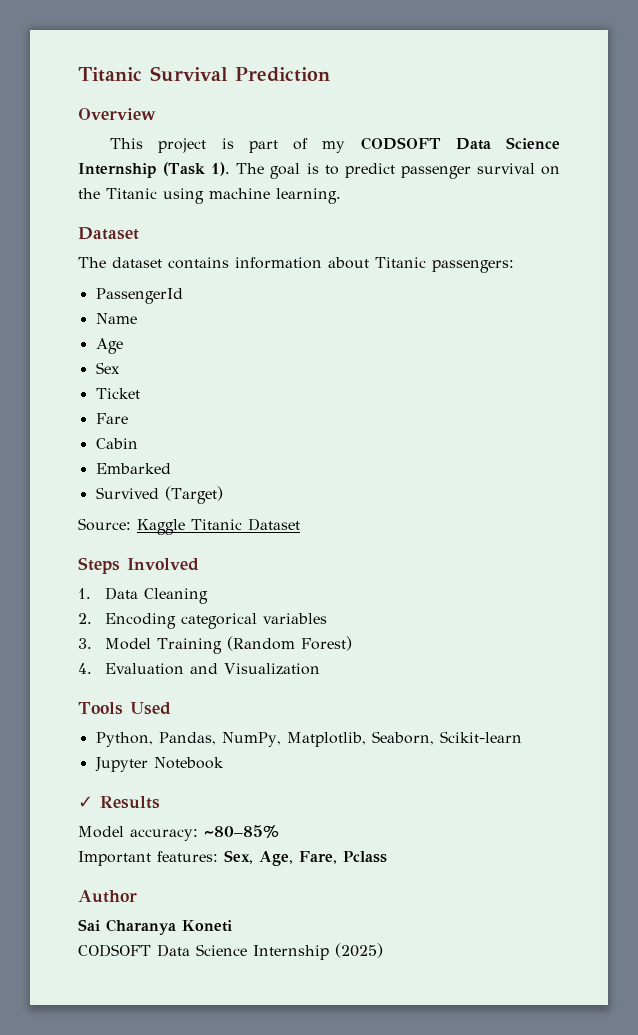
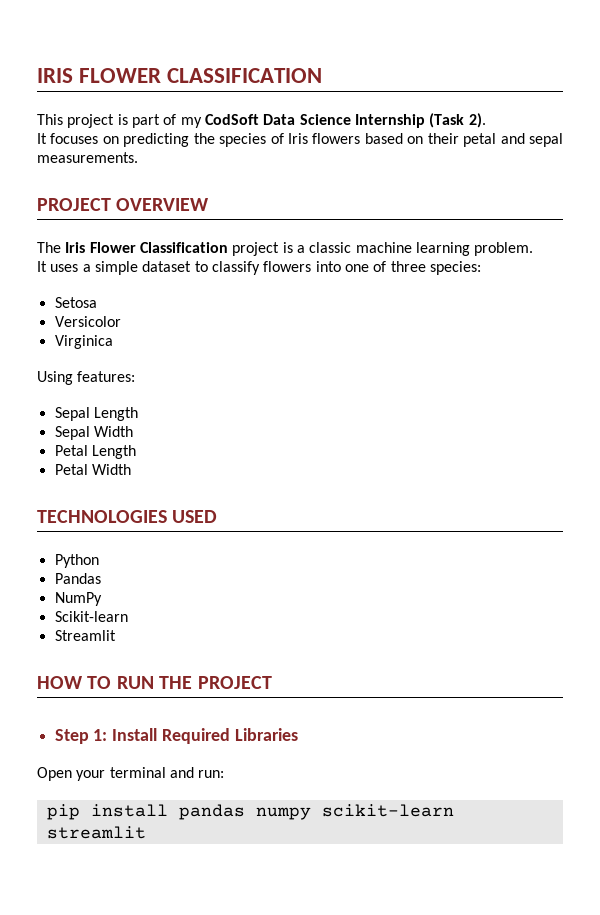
[78,66,330,82] [78,108,156,120] Titanic Survival Prediction // Overview -> [37,68,323,83] IRIS FLOWER CLASSIFICATION
[360,137,441,150] CODSOFT -> [204,114,259,125] CodSoft
[211,162,560,179] [78,188,341,204] [78,227,139,240] [78,257,514,273] [95,288,183,304] [95,313,137,324] [95,338,123,354] [95,362,120,374] [95,388,140,399] [95,413,128,424] [95,438,138,449] [95,463,171,474] [95,486,223,504] [78,518,300,535] [78,557,199,574] [78,587,209,604] [78,613,328,629] [78,636,353,654] [78,663,321,675] [78,702,171,715] [95,731,522,747] [94,757,224,772] [78,796,160,809] [78,825,279,841] [78,850,387,866] [78,890,137,903] [78,919,232,935] [78,943,383,960] 1). The goal is to predict passenger survival on the Titanic using machine learning. // Dataset // The dataset contains information about Titanic passengers: // PassengerId // Name // Age // Sex // Ticket // Fare // Cabin // Embarked // Survived (Target) // Source: Kaggle Titanic Dataset // Steps Involved // 1. Data Cleaning // 2. Encoding categorical variables // 3. Model Training (Random Forest) // 4. Evaluation and Visualization // Tools Used // Python, Pandas, NumPy, Matplotlib, Seaborn, Scikit-learn // Jupyter Notebook // ✓ Results // Model accuracy: ~80–85% // Important features: Sex, Age, Fare, Pclass // Author // Sai Charanya Koneti // CODSOFT Data Science Internship (2025) -> [468,113,486,128] [37,133,563,147] [37,152,138,163] [37,198,210,211] [37,242,534,256] [37,261,481,275] [54,297,97,308] [54,316,121,327] [54,335,113,349] [37,371,136,385] [54,407,138,421] [54,426,133,440] [54,445,136,459] [54,464,131,475] [37,510,218,523] [54,554,99,568] [54,573,101,584] [54,592,102,606] [54,611,128,622] [54,630,116,641] [37,676,272,689] [54,728,299,744] [37,767,225,781] [46,804,454,820] [46,826,146,839] 2). // It focuses on predicting the species of Iris flowers based on their petal and sepal measurements. // PROJECT OVERVIEW // The Iris Flower Classification project is a classic machine learning problem. // It uses a simple dataset to classify flowers into one of three species: // Setosa // Versicolor // Virginica // Using features: // Sepal Length // Sepal Width // Petal Length // Petal Width // TECHNOLOGIES USED // Python // Pandas // NumPy // Scikit-learn // Streamlit // HOW TO RUN THE PROJECT // Step 1: Install Required Libraries // Open your terminal and run: // pip install pandas numpy scikit-learn streamlit

